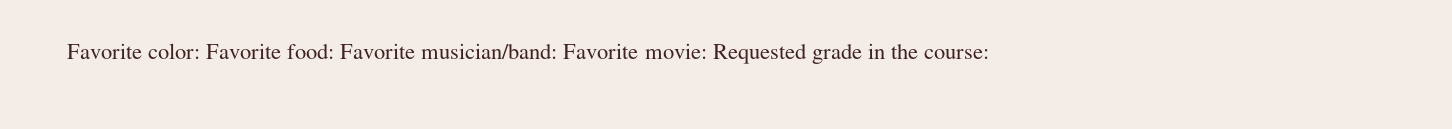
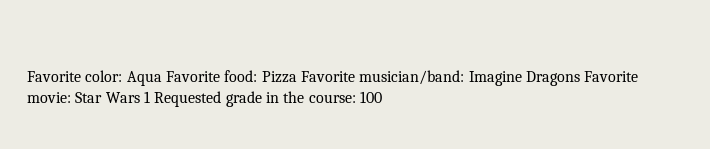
(201, 51) none -> [126,71,162,86] Aqua
(335, 51) none -> [261,71,297,83] Pizza
[563,43,707,59] Favorite movie: -> [468,71,639,86] [27,91,150,103] Imagine Dragons Favorite movie: Star Wars 1
(989, 54) none -> [359,91,382,103] 100

